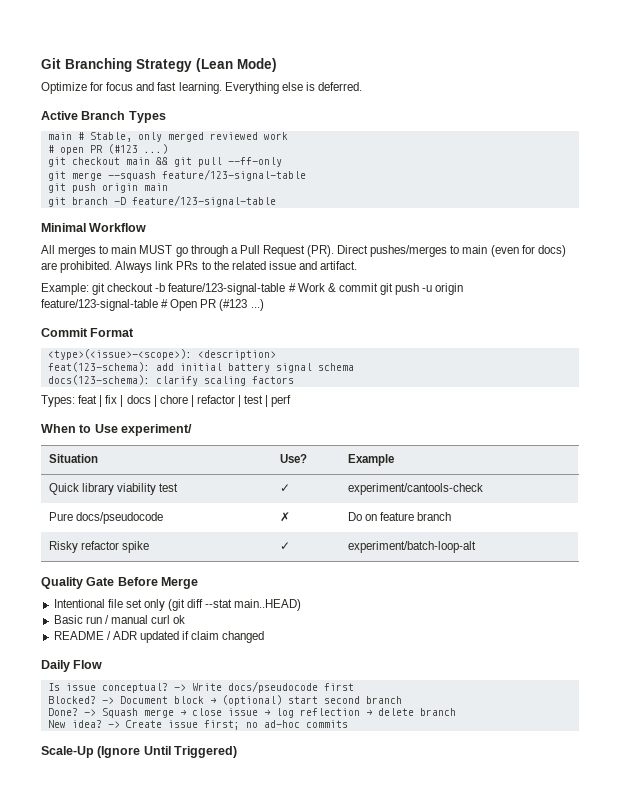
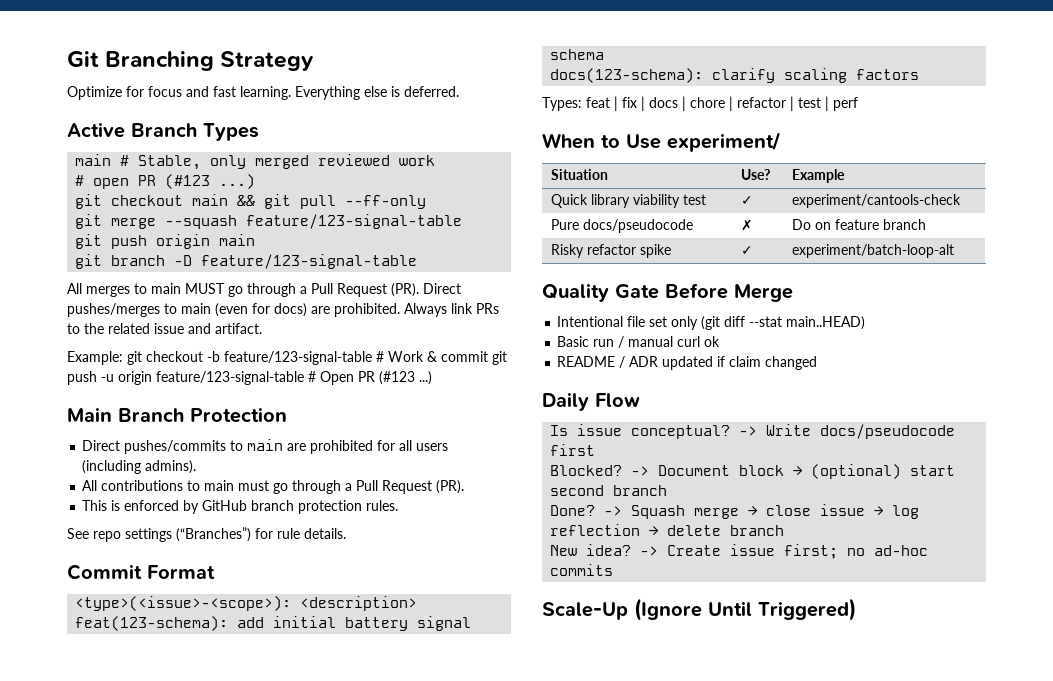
[196,58,277,72] (Lean Mode) -> (315, 61) none
[41,223,147,232] // Minimal Workflow -> (418, 261) none
(264, 305) none -> [67,407,287,423] [82,439,449,454] [82,460,197,474] [82,480,465,494] [82,500,399,514] [67,527,346,542] // Main Branch Protection // Direct pushes/commits to main are prohibited for all users (including admins). // All contributions to main must go through a Pull Request (PR). // This is enforced by GitHub branch protection rules. // See repo settings (“Branches”) for rule details.

